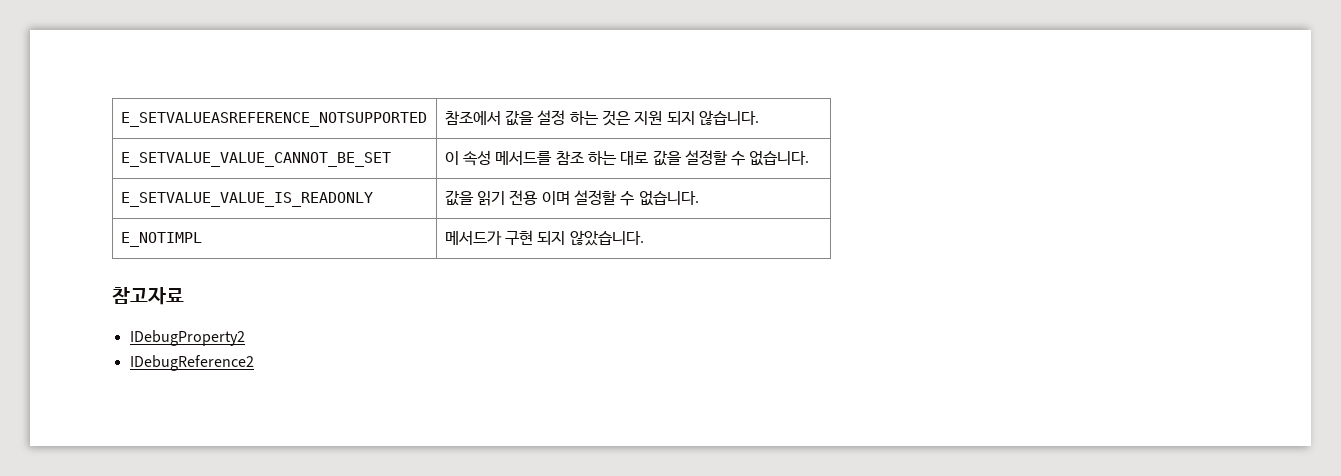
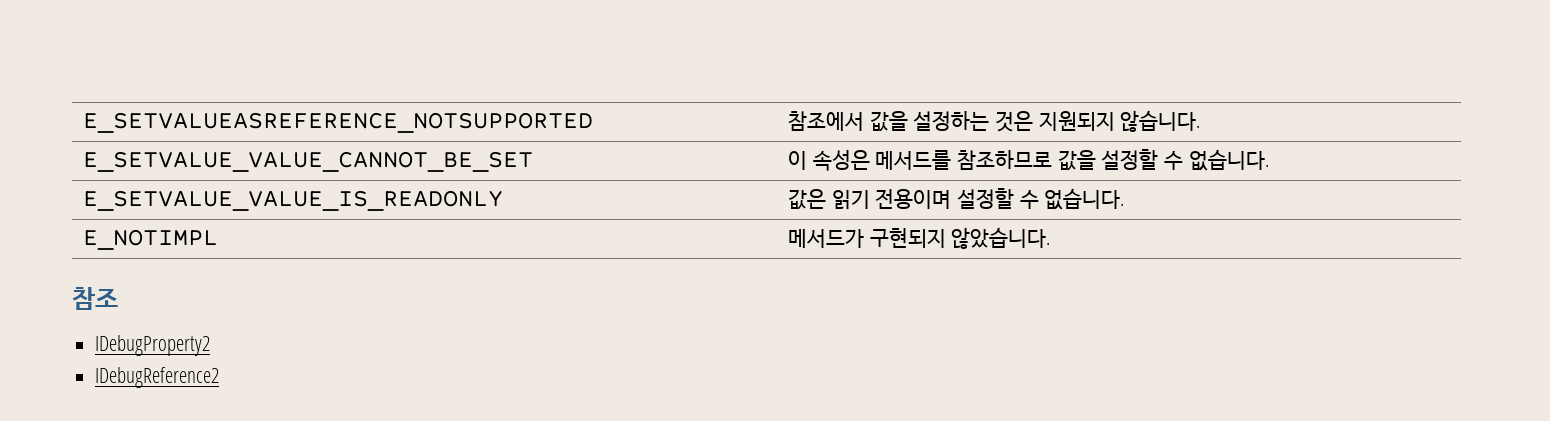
[537,110,759,126] [120,152,391,167] [444,150,649,166] 설정 하는 것은 지원 되지 않습니다. // E_SETVALUE_VALUE_CANNOT_BE_SET | 이 속성 메서드를 참조 하는 대로 -> [913,110,1201,132] [83,151,534,172] [788,149,1053,171] 설정하는 것은 지원되지 않습니다. // E_SETVALUE_VALUE_CANNOT_BE_SET | 이 속성은 메서드를 참조하므로
[444,190,570,206] 값을 읽기 전용 이며 -> [788,189,952,210] 값은 읽기 전용이며
[504,230,566,245] 구현 되지 -> [869,228,946,248] 구현되지
[112,287,184,305] 참고자료 -> [72,287,118,310] 참조

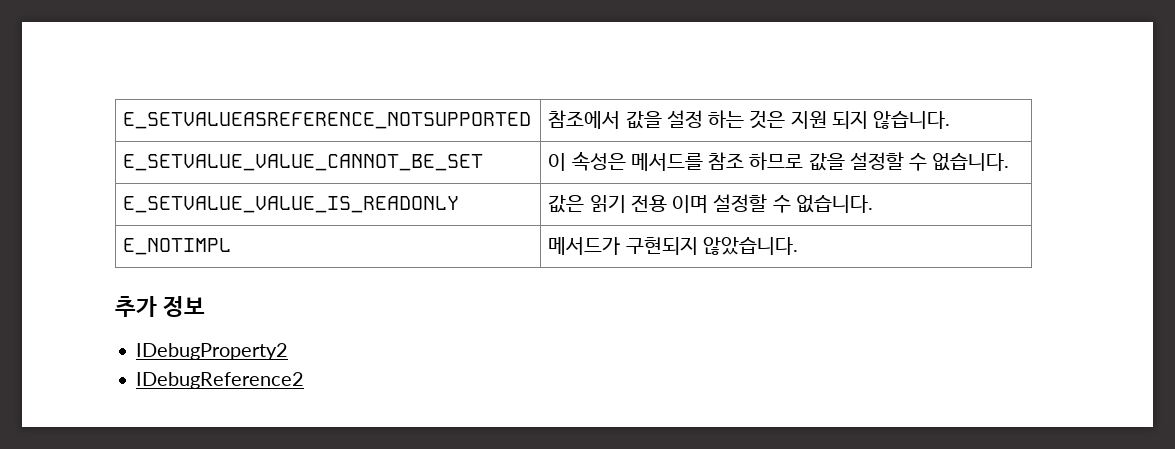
[913,111,1115,132] 설정하는 것은 지원되지 -> [666,110,868,129] 설정 하는 것은 지원 되지
[957,150,1053,170] 참조하므로 -> [708,152,804,170] 참조 하므로
[875,189,952,209] 전용이며 -> [630,195,709,213] 전용 이며
[72,287,118,310] 참조 -> [115,296,206,317] 추가 정보

